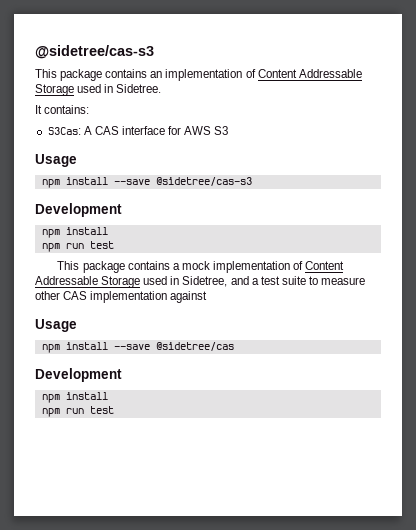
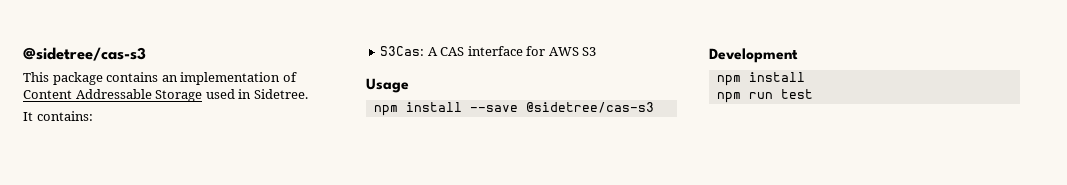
[57,261,345,273] [35,276,366,288] [35,291,208,303] [35,319,77,332] [41,342,234,353] [35,368,122,382] [41,392,108,403] [41,406,114,417] // This package contains a mock implementation of Content Addressable Storage used in Sidetree, and a test suite to measure other CAS implementation against // Usage // npm install --save @sidetree/cas // Development // npm install // npm run test -> (813, 94) none

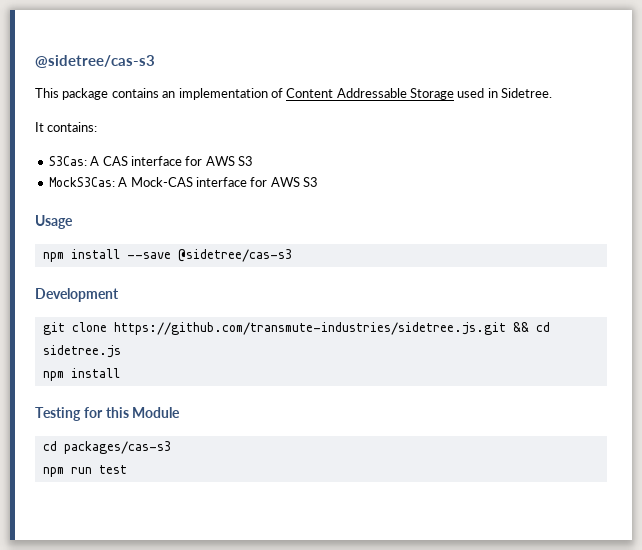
(597, 51) none -> [48,177,318,187] // MockS3Cas: A Mock-CAS interface for AWS S3
[716,72,805,86] npm install -> [42,322,550,335] [42,345,121,358] [42,368,120,381] [35,407,181,421] [42,441,171,454] git clone https://github.com/transmute-industries/sidetree.js.git && cd sidetree.js // npm install // Testing for this Module // cd packages/cas-s3

